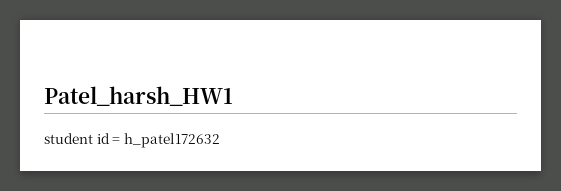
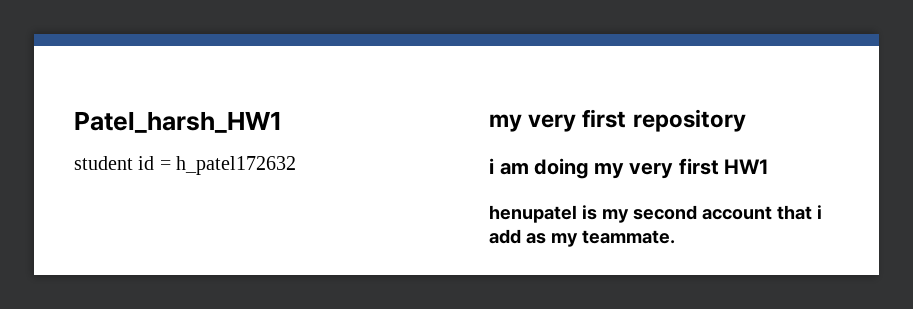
(220, 140) none -> [489,109,746,132] [489,158,770,179] [489,205,822,223] [489,229,675,247] // my very first repository // i am doing my very first HW1 // henupatel is my second account that i add as my teammate.

